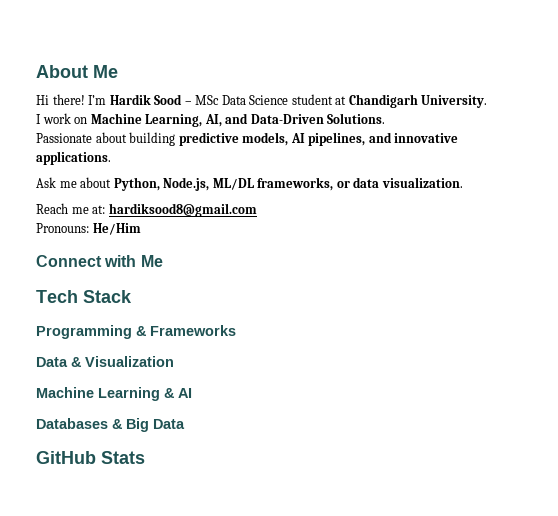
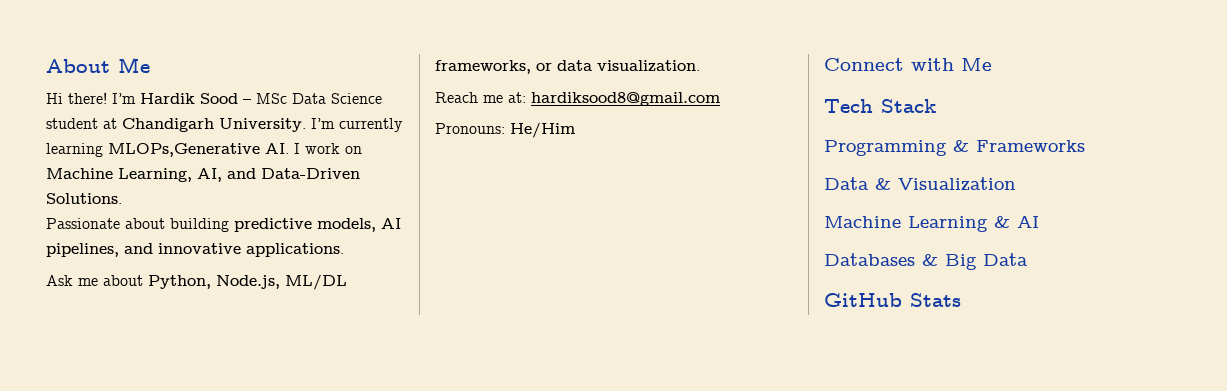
(488, 101) // -> [311,118,403,132] [46,143,289,157] I’m currently learning MLOPs,Generative AI.

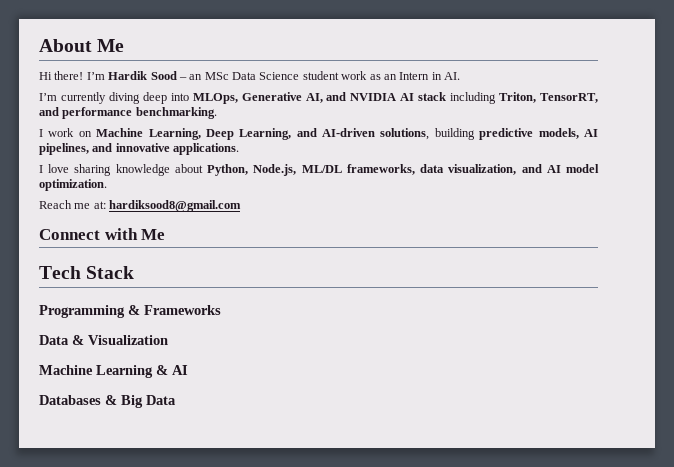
(251, 101) none -> [189,74,203,80] an
[103,118,403,132] [46,143,289,157] at Chandigarh University. I’m currently learning MLOPs,Generative AI. -> [341,71,460,80] [39,92,599,104] [39,107,217,119] work as an Intern in AI. // I’m currently diving deep into MLOps, Generative AI, and NVIDIA AI stack including Triton, TensorRT, and performance benchmarking. //
[197,168,360,182] [46,193,122,204] [46,218,165,229] AI, and Data-Driven Solutions. // Passionate about -> [205,128,430,140] Deep Learning, and AI-driven solutions,
[46,275,98,286] Ask me -> [39,164,170,176] I love sharing knowledge
[536,60,700,72] or data visualization. -> [420,164,599,175] [39,179,107,191] data visualization, and AI model optimization.
[435,122,575,138] // Pronouns: He/Him -> (242, 206) none
[824,293,961,307] // GitHub Stats -> (176, 400) none

